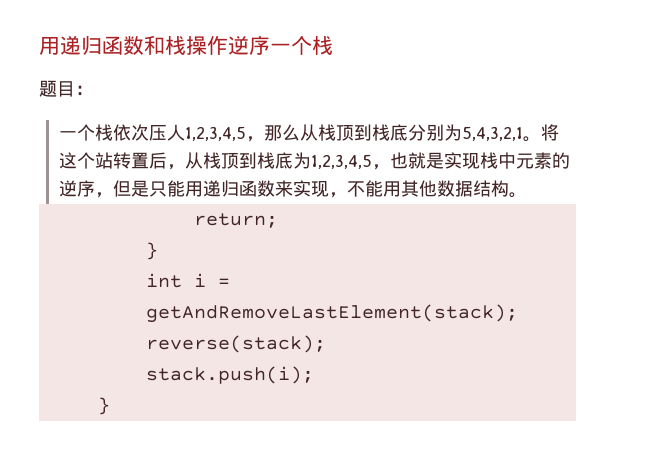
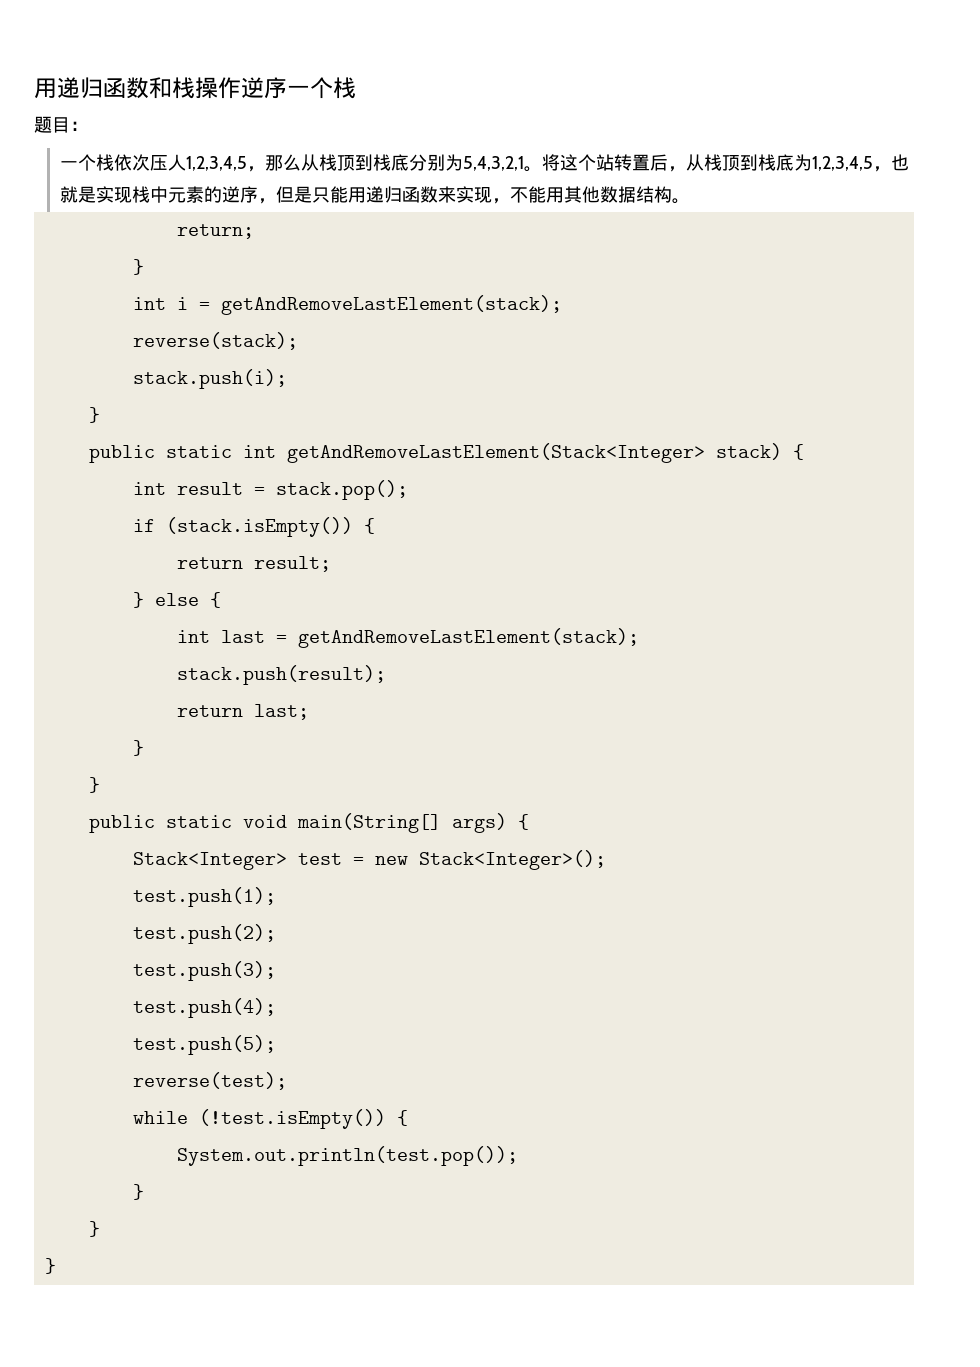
(110, 406) none -> [88,443,804,463] [132,480,408,500] [132,517,375,537] [176,556,331,572] [132,592,221,608] [176,628,639,648] [176,665,386,685] [176,704,309,720] [132,740,144,756] [88,777,100,793] [88,813,529,833] [132,850,606,870] [132,887,276,907] [132,924,276,944] [132,961,276,981] [132,998,276,1018] [132,1035,276,1055] [132,1072,287,1090] [132,1109,408,1129] [176,1146,518,1166] [132,1184,144,1200] [88,1221,100,1237] [44,1258,56,1274] // public static int getAndRemoveLastElement(Stack<Integer> stack) { // int result = stack.pop(); // if (stack.isEmpty()) { // return result; // } else { // int last = getAndRemoveLastElement(stack); // stack.push(result); // return last; // } // } // public static void main(String[] args) { // Stack<Integer> test = new Stack<Integer>(); // test.push(1); // test.push(2); // test.push(3); // test.push(4); // test.push(5); // reverse(test); // while (!test.isEmpty()) { // System.out.println(test.pop()); // } // } // }

